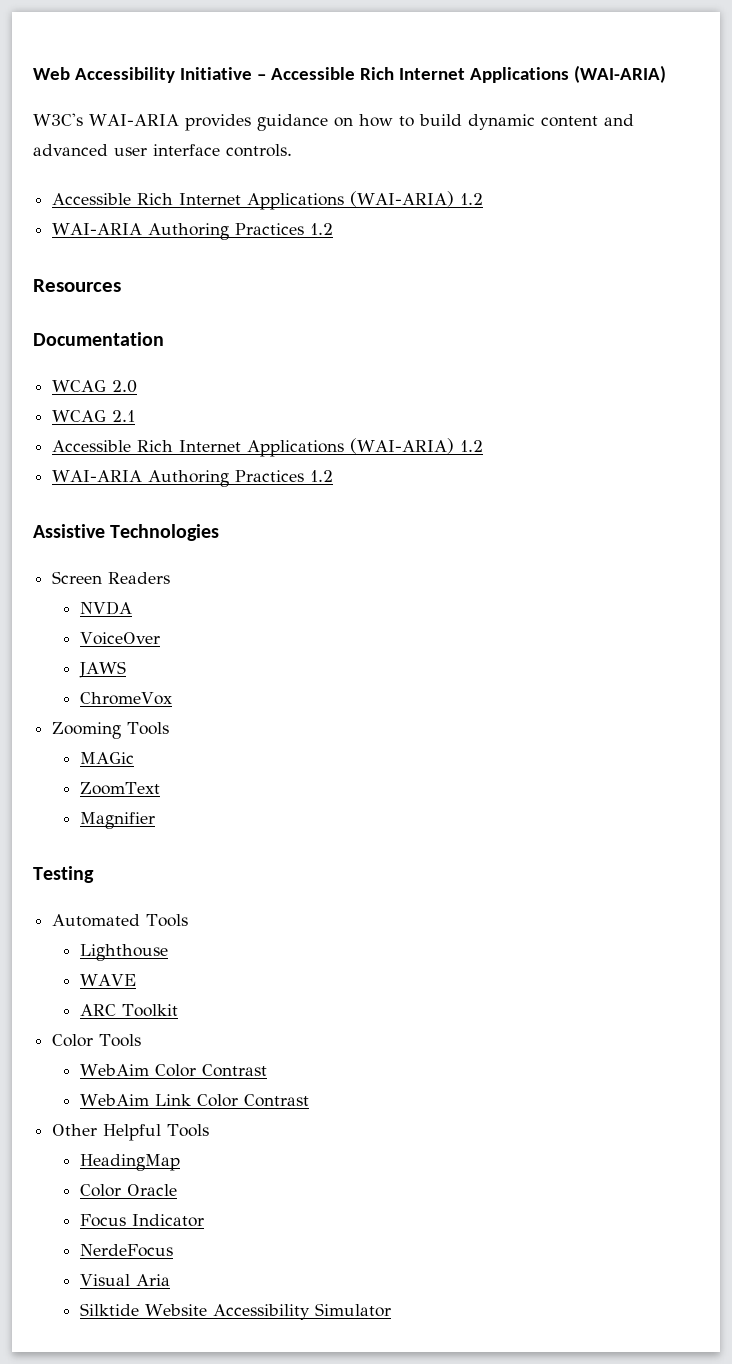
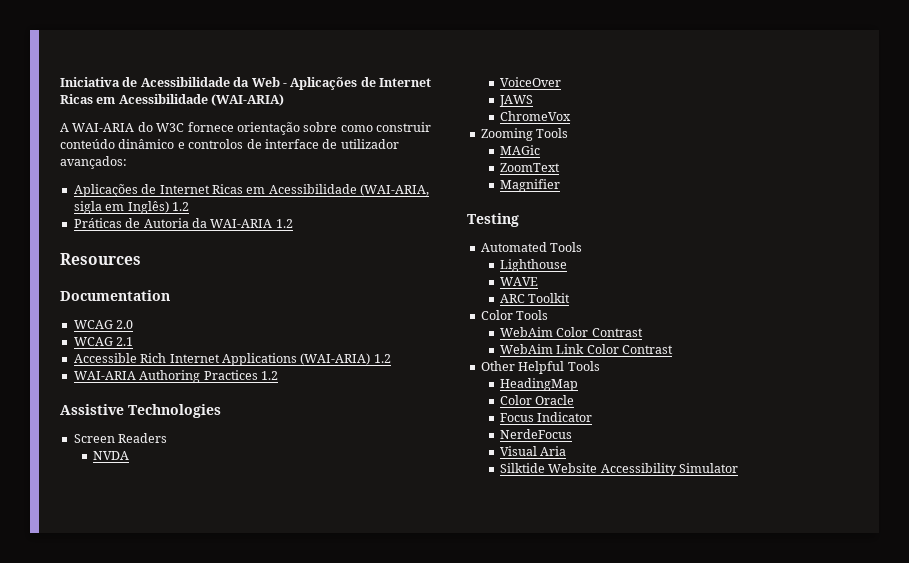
[33,65,666,83] [33,113,634,131] [33,144,292,157] [52,191,484,210] [52,223,305,240] Web Accessibility Initiative – Accessible Rich Internet Applications (WAI-ARIA) // W3C's WAI-ARIA provides guidance on how to build dynamic content and advanced user interface controls. // Accessible Rich Internet Applications (WAI-ARIA) 1.2 // WAI-ARIA Authoring Practices -> [60,77,431,90] [60,94,285,106] [60,122,431,135] [60,139,399,149] [60,156,127,169] [73,184,429,197] [73,201,189,214] [73,218,273,228] Iniciativa de Acessibilidade da Web - Aplicações de Internet Ricas em Acessibilidade (WAI-ARIA) // A WAI-ARIA do W3C fornece orientação sobre como construir conteúdo dinâmico e controlos de interface de utilizador avançados: // Aplicações de Internet Ricas em Acessibilidade (WAI-ARIA, sigla em Inglês) 1.2 // Práticas de Autoria da WAI-ARIA

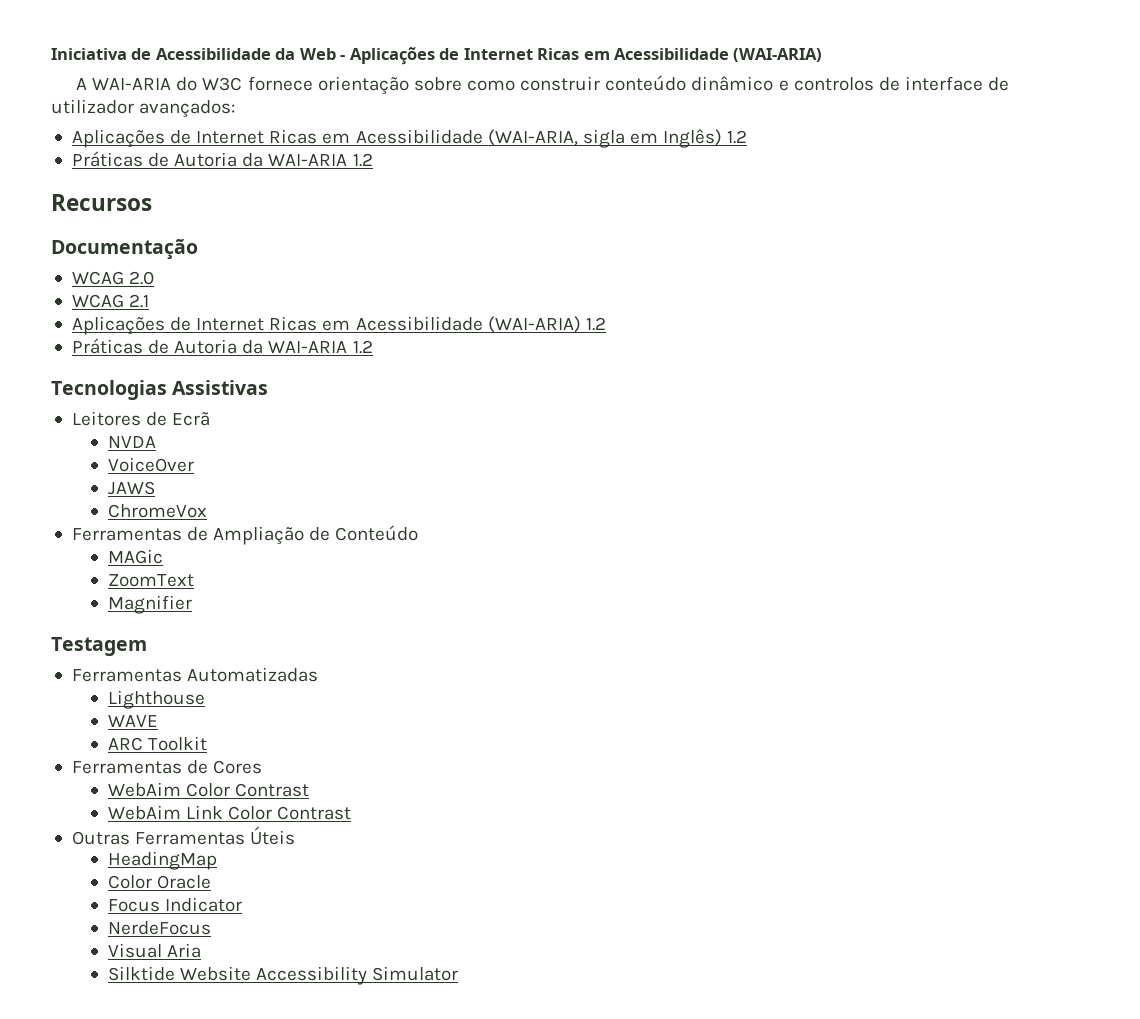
[60,253,141,265] [60,290,170,301] Resources // Documentation -> [51,194,152,211] [51,239,198,259] Recursos // Documentação
[73,353,391,366] [73,370,278,383] [60,404,221,418] [73,433,168,443] Accessible Rich Internet Applications (WAI-ARIA) 1.2 // WAI-ARIA Authoring Practices 1.2 // Assistive Technologies // Screen Readers -> [71,316,606,335] [71,338,373,354] [51,380,269,400] [71,411,211,426] Aplicações de Internet Ricas em Acessibilidade (WAI-ARIA) 1.2 // Práticas de Autoria da WAI-ARIA 1.2 // Tecnologias Assistivas // Leitores de Ecrã
[480,128,569,141] Zooming Tools -> [71,525,419,545] Ferramentas de Ampliação de Conteúdo
[467,213,519,227] [480,242,583,252] Testing // Automated Tools -> [51,637,147,656] [71,667,319,682] Testagem // Ferramentas Automatizadas
[480,310,549,320] Color Tools -> [71,760,263,774] Ferramentas de Cores
[480,361,600,374] Other Helpful Tools -> [71,826,296,845] Outras Ferramentas Úteis

